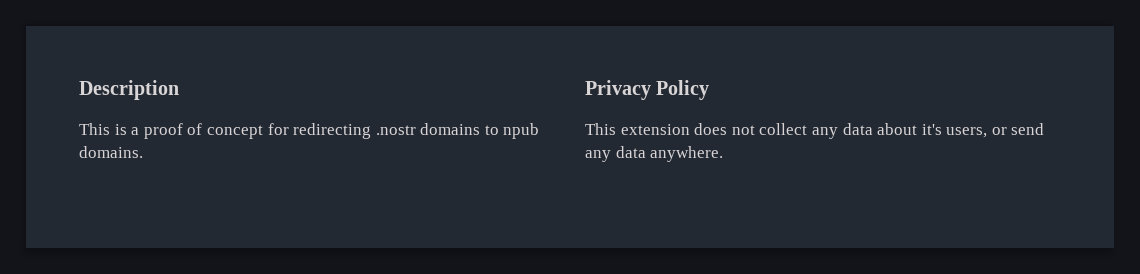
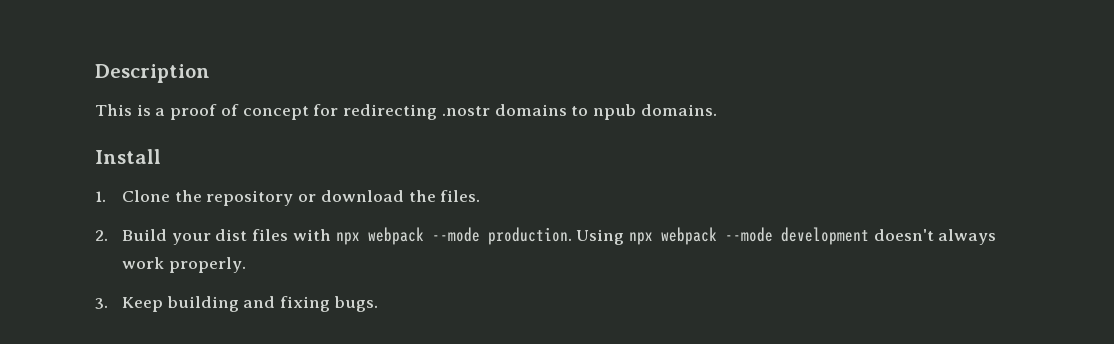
[585,80,710,100] [585,123,1045,139] [585,146,724,162] Privacy Policy // This extension does not collect any data about it's users, or send any data anywhere. -> [95,149,161,164] [95,190,481,206] [95,227,997,245] [121,257,246,273] [95,296,378,312] Install // 1. Clone the repository or download the files. // 2. Build your dist files with npx webpack --mode production. Using npx webpack --mode development doesn't always work properly. // 3. Keep building and fixing bugs.

